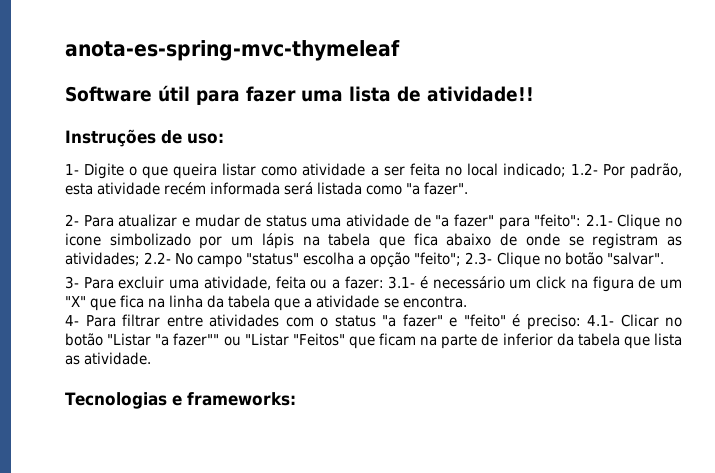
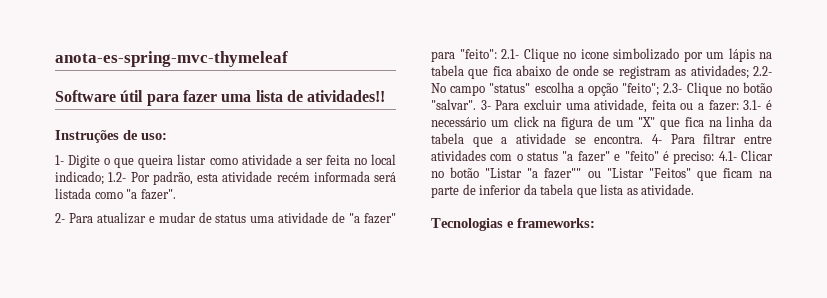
[427,86,534,102] atividade!! -> [307,90,386,102] atividades!!
(664, 258) // -> (476, 104) none
(467, 302) // -> (644, 139) none

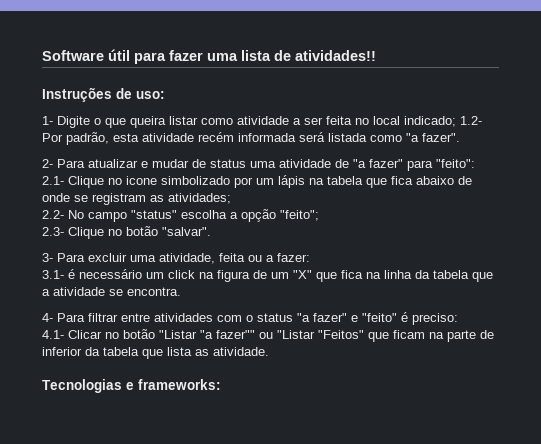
[55,51,288,67] anota-es-spring-mvc-thymeleaf // -> (42, 55) none
(749, 72) none -> (231, 198) //
(660, 89) none -> (319, 215) //
(476, 104) none -> (211, 231) //
(739, 105) none -> (310, 257) //
(644, 139) none -> (181, 291) //
(715, 157) none -> (458, 319) //

